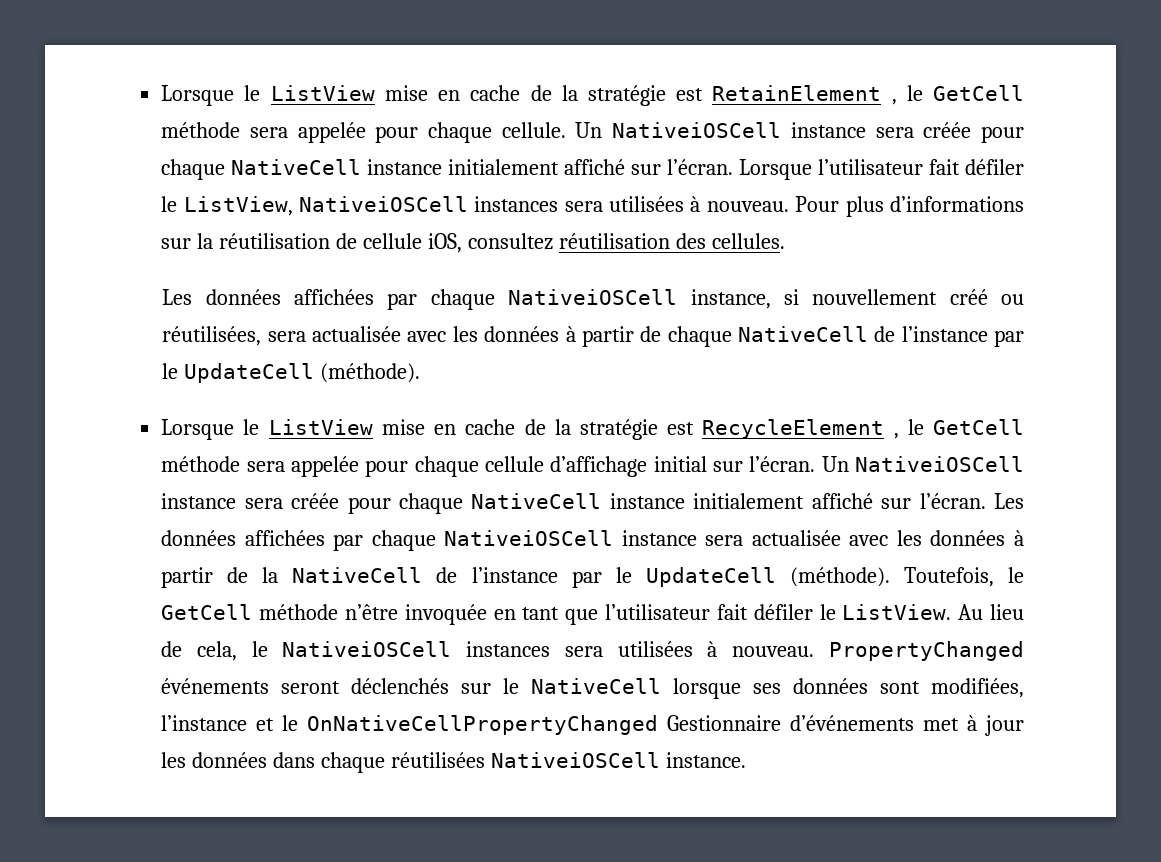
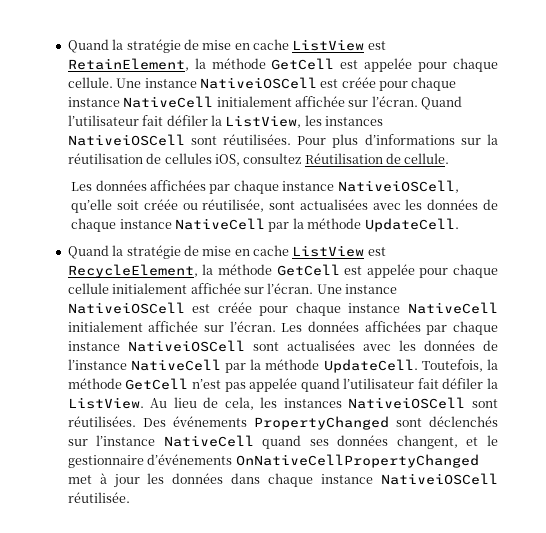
[161,85,1025,106] [161,122,1024,143] [161,159,1024,180] [161,196,789,216] Lorsque le ListView mise en cache de la stratégie est RetainElement , le GetCell méthode sera appelée pour chaque cellule. Un NativeiOSCell instance sera créée pour chaque NativeCell instance initialement affiché sur l’écran. Lorsque l’utilisateur fait défiler le ListView, NativeiOSCell instances sera utilisées à nouveau. -> [67,39,386,53] [67,58,499,72] [67,77,457,91] [67,96,462,110] [67,115,383,128] [67,134,292,146] Quand la stratégie de mise en cache ListView est RetainElement, la méthode GetCell est appelée pour chaque cellule. Une instance NativeiOSCell est créée pour chaque instance NativeCell initialement affichée sur l’écran. Quand l’utilisateur fait défiler la ListView, les instances NativeiOSCell sont réutilisées.
[362,233,422,249] cellule -> [164,153,212,164] cellules
[558,233,785,249] [162,289,1025,310] [162,326,1024,347] [162,363,421,383] [161,419,1025,440] [161,456,1025,477] [161,493,873,514] réutilisation des cellules. // Les données affichées par chaque NativeiOSCell instance, si nouvellement créé ou réutilisées, sera actualisée avec les données à partir de chaque NativeCell de l’instance par le UpdateCell (méthode). // Lorsque le ListView mise en cache de la stratégie est RecycleElement , le GetCell méthode sera appelée pour chaque cellule d’affichage initial sur l’écran. Un NativeiOSCell instance sera créée pour chaque NativeCell instance initialement affiché -> [304,153,450,164] [71,180,459,194] [71,199,498,213] [71,218,459,232] [67,245,386,259] [67,264,498,278] [67,283,397,294] [67,302,498,316] [67,321,199,332] Réutilisation de cellule. // Les données affichées par chaque instance NativeiOSCell, qu’elle soit créée ou réutilisée, sont actualisées avec les données de chaque instance NativeCell par la méthode UpdateCell. // Quand la stratégie de mise en cache ListView est RecycleElement, la méthode GetCell est appelée pour chaque cellule initialement affichée sur l’écran. Une instance NativeiOSCell est créée pour chaque instance NativeCell initialement affichée
[444,530,1024,546] [161,567,1024,588] [161,604,836,625] NativeiOSCell instance sera actualisée avec les données à partir de la NativeCell de l’instance par le UpdateCell (méthode). Toutefois, le GetCell méthode n’être invoquée en tant que l’utilisateur fait défiler le -> [67,340,498,352] [67,359,498,373] [67,378,498,392] instance NativeiOSCell sont actualisées avec les données de l’instance NativeCell par la méthode UpdateCell. Toutefois, la méthode GetCell n’est pas appelée quand l’utilisateur fait défiler la
[251,641,1024,661] [161,678,1024,699] [161,715,915,735] le NativeiOSCell instances sera utilisées à nouveau. PropertyChanged événements seront déclenchés sur le NativeCell lorsque ses données sont modifiées, l’instance et le OnNativeCellPropertyChanged Gestionnaire d’événements -> [260,397,498,409] [67,416,498,430] [67,435,498,449] [67,454,479,468] les instances NativeiOSCell sont réutilisées. Des événements PropertyChanged sont déclenchés sur l’instance NativeCell quand ses données changent, et le gestionnaire d’événements OnNativeCellPropertyChanged
[390,752,746,768] réutilisées NativeiOSCell instance. -> [321,473,498,485] [67,492,130,503] instance NativeiOSCell réutilisée.

